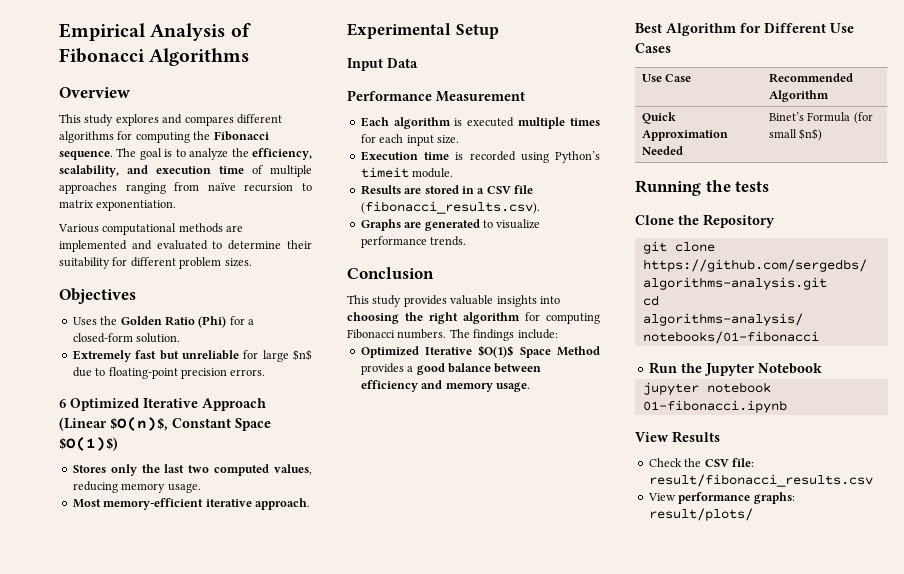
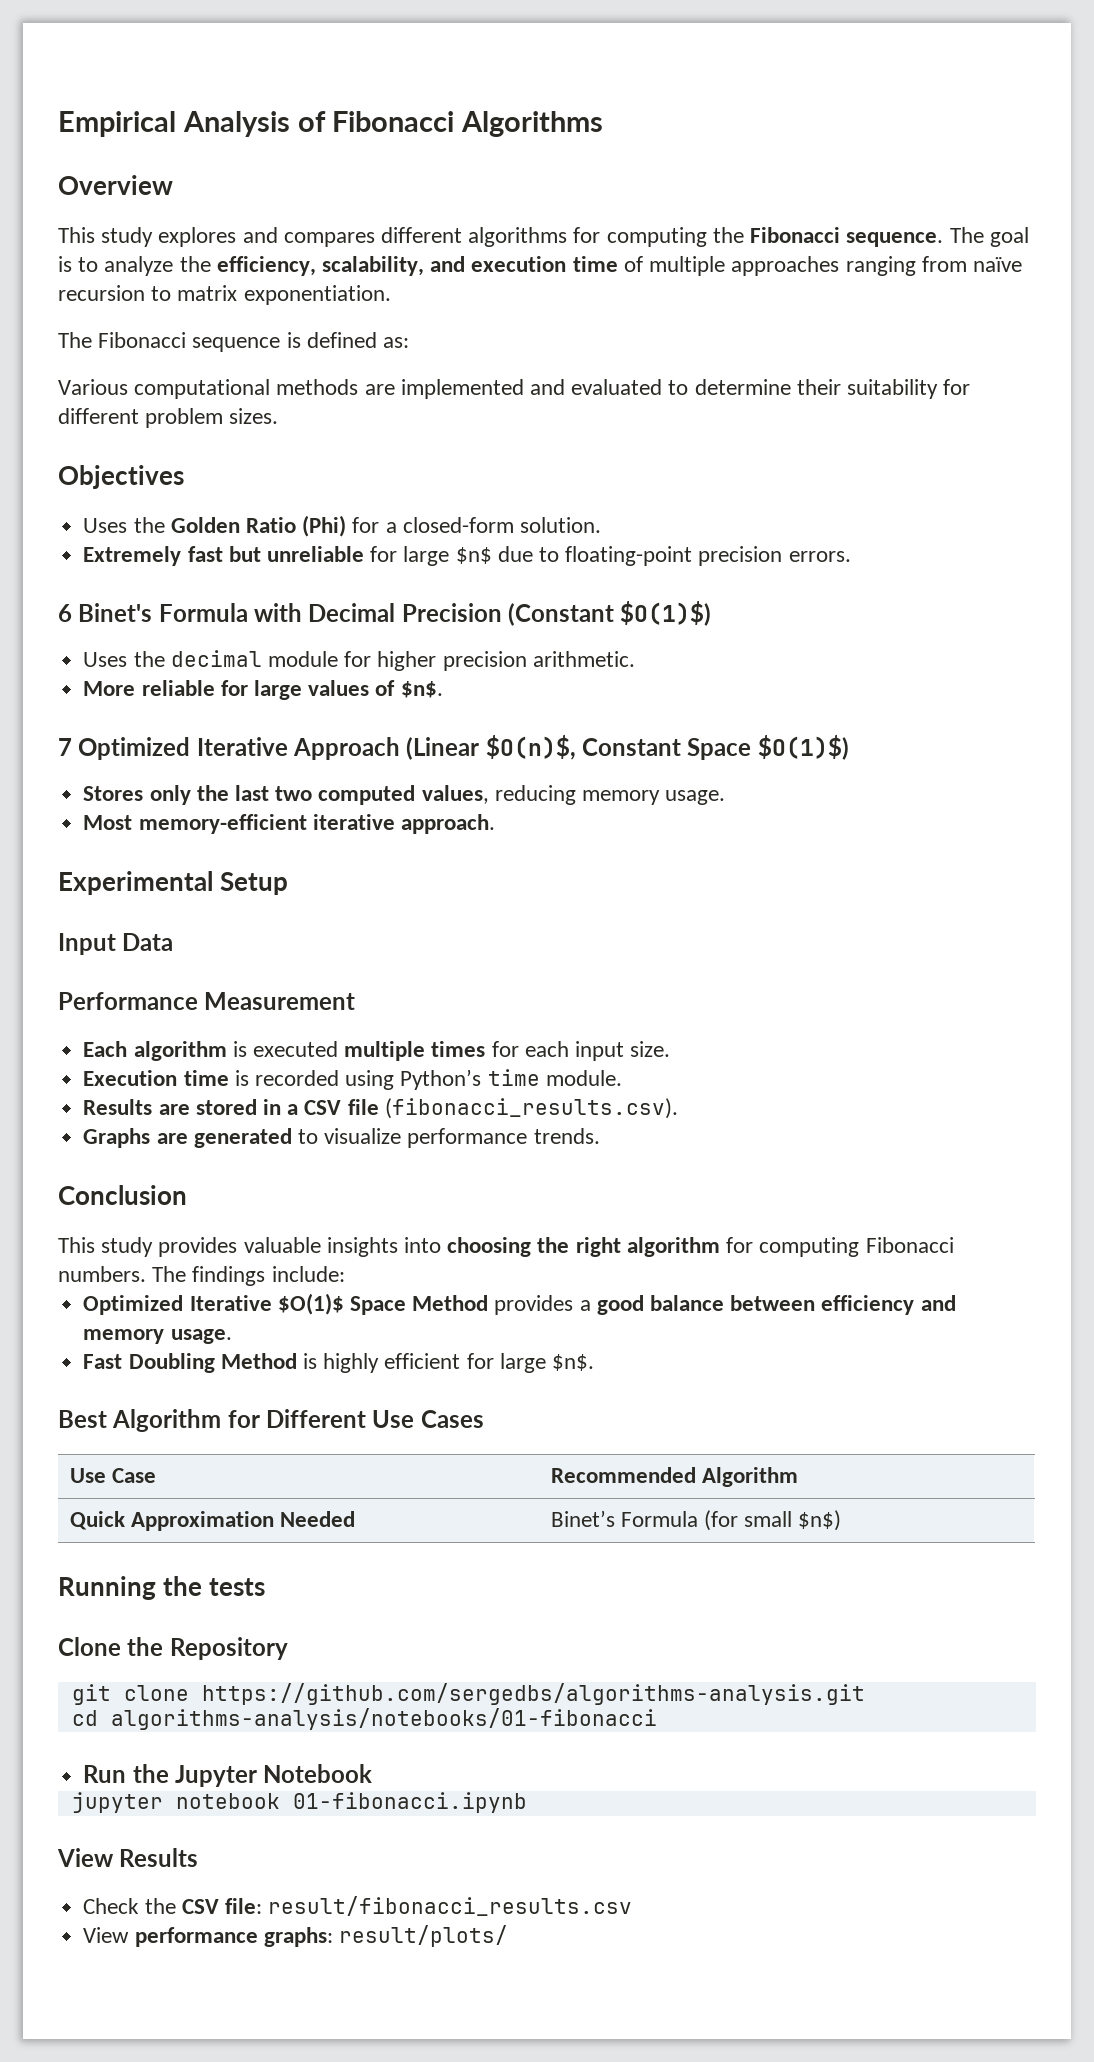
(177, 205) none -> [58,332,410,352] // The Fibonacci sequence is defined as:
(66, 403) none -> [78,601,712,626] [83,650,635,671] [83,680,443,700] [58,738,72,756] Binet's Formula with Decimal Precision (Constant $O(1)$) // Uses the decimal module for higher precision arithmetic. // More reliable for large values of $n$. // 7
[360,167,409,178] timeit -> [487,1069,540,1086] time
(530, 387) none -> [83,1353,594,1373] // Fast Doubling Method is highly efficient for large $n$.

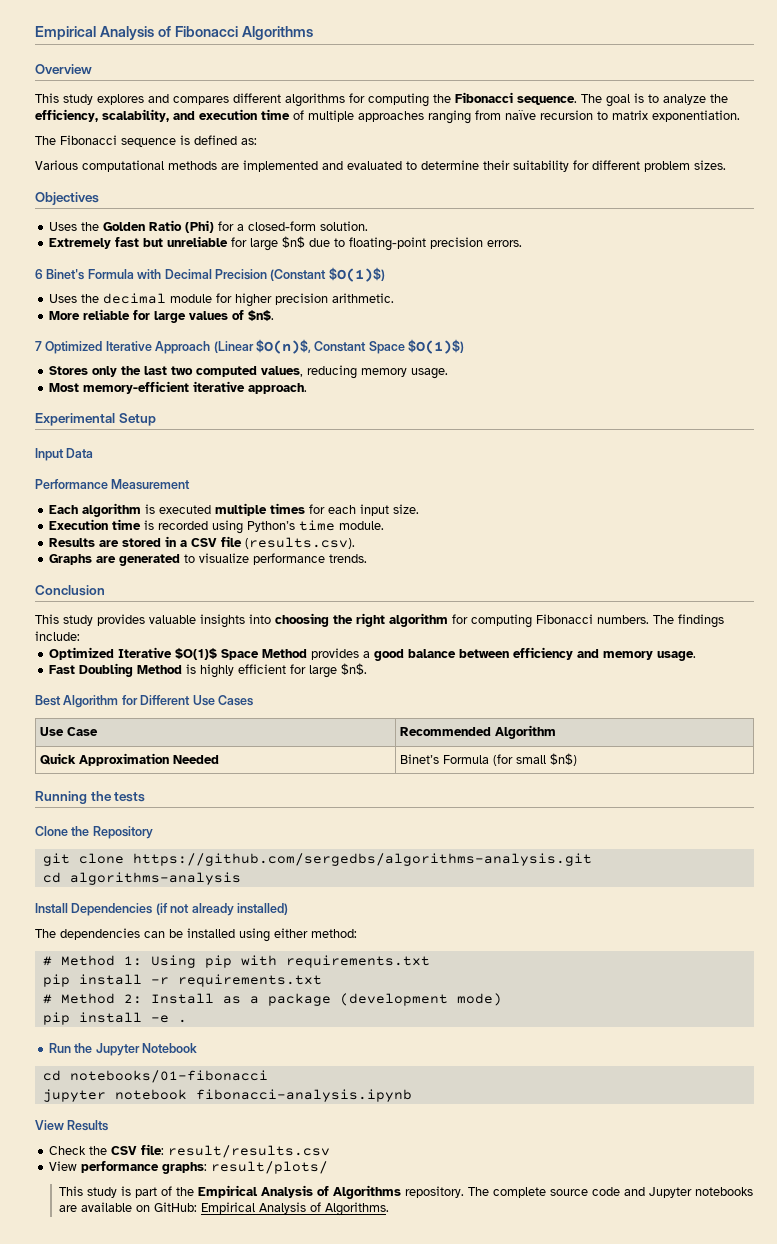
[384,1098,678,1119] (fibonacci_results.csv). -> [244,537,355,549] (results.csv).
[110,1708,657,1730] algorithms-analysis/notebooks/01-fibonacci -> [69,872,241,885] [35,903,288,916] [35,928,357,942] [42,955,430,968] [42,974,322,987] [42,993,502,1006] [42,1012,187,1025] algorithms-analysis // Install Dependencies (if not already installed) // The dependencies can be installed using either method: // # Method 1: Using pip with requirements.txt // pip install -r requirements.txt // # Method 2: Install as a package (development mode) // pip install -e .
(373, 1773) none -> [42,1070,268,1083] // cd notebooks/01-fibonacci
[292,1792,527,1813] 01-fibonacci.ipynb -> [195,1089,412,1102] fibonacci-analysis.ipynb
[268,1896,633,1916] result/fibonacci_results.csv -> [167,1145,330,1158] result/results.csv
(508, 1936) none -> [59,1185,754,1199] [59,1202,390,1216] // This study is part of the Empirical Analysis of Algorithms repository. The complete source code and Jupyter notebooks are available on GitHub: Empirical Analysis of Algorithms.

